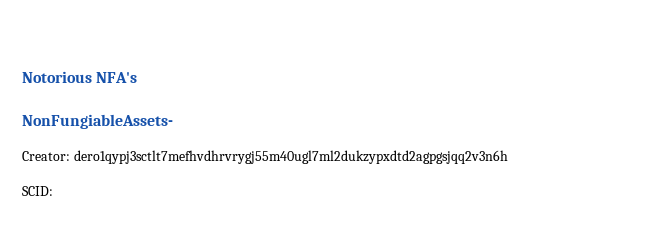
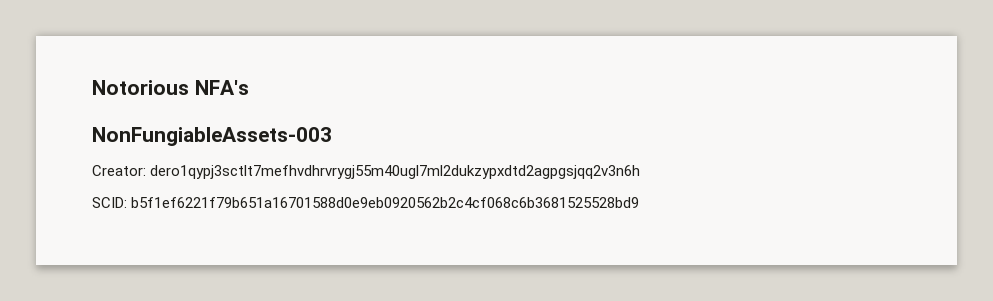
[22,114,173,129] NonFungiableAssets- -> [92,127,332,146] NonFungiableAssets-003
(53, 191) none -> [131,197,640,208] b5f1ef6221f79b651a16701588d0e9eb0920562b2c4cf068c6b3681525528bd9

